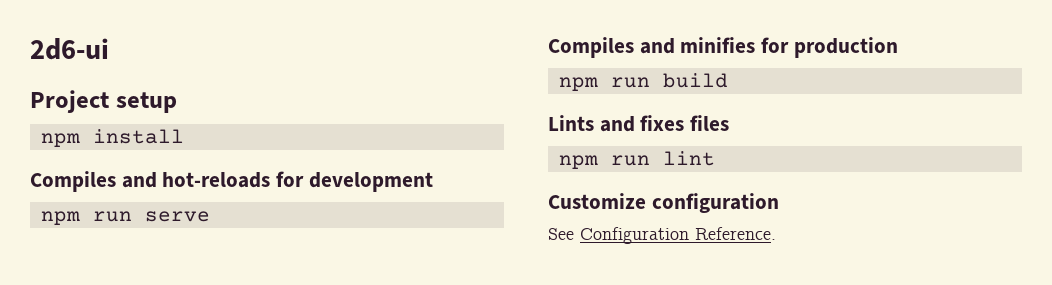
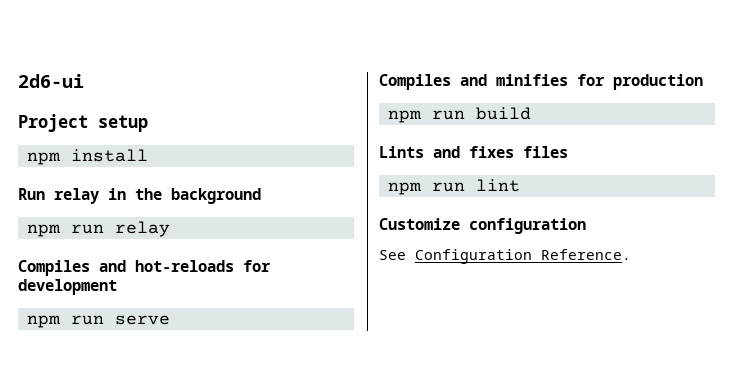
(184, 136) none -> [18,188,261,204] [26,221,170,237] // Run relay in the background // npm run relay

